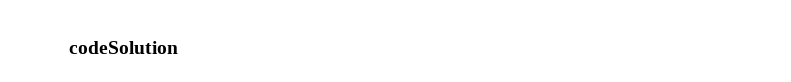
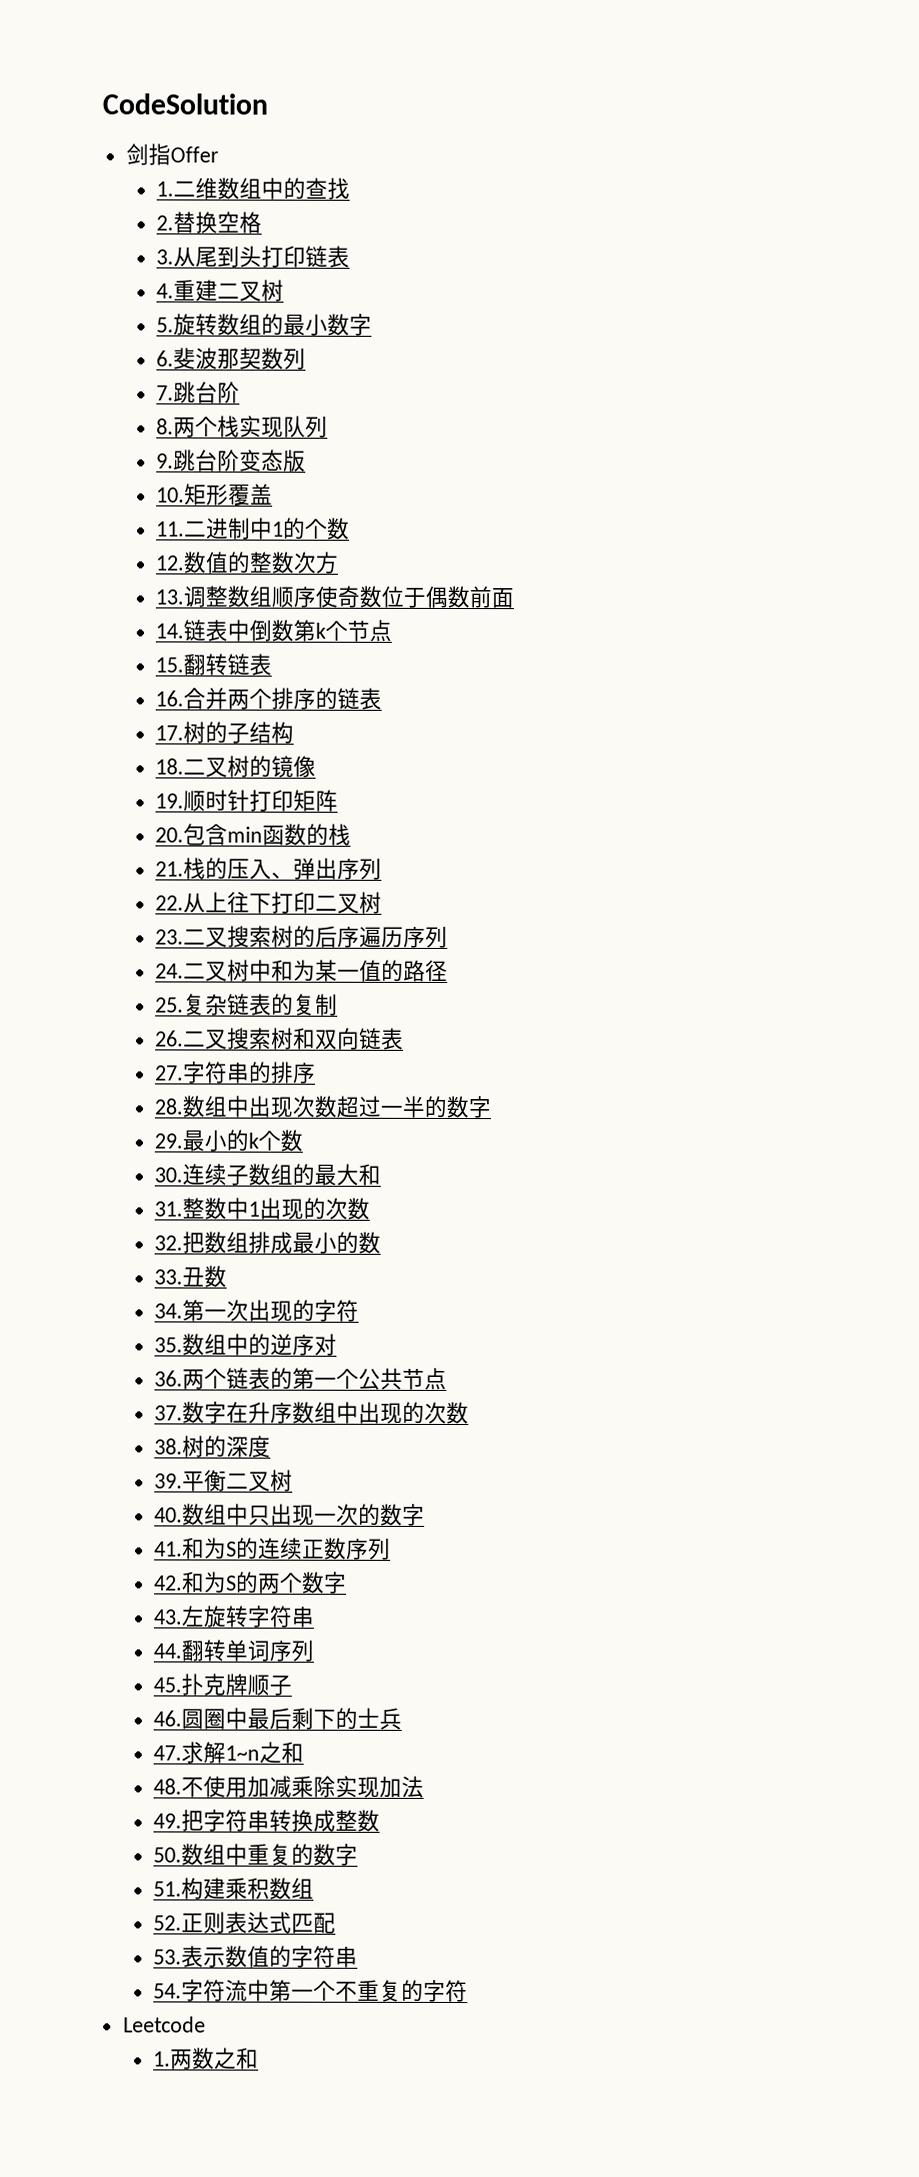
[69,41,178,54] codeSolution -> [102,93,268,115] [125,143,219,166] [156,177,351,200] [156,211,263,234] [156,245,351,268] [156,279,285,302] [156,313,373,336] [156,347,307,370] [156,381,241,404] [156,415,329,438] [156,449,307,472] [156,483,274,506] [156,517,351,540] [155,551,340,574] [155,585,515,609] [155,619,393,642] [155,653,273,676] [155,687,383,710] [155,721,295,744] [155,755,317,778] [155,789,339,812] [155,823,352,846] [155,857,383,880] [155,891,383,914] [155,925,449,948] [155,959,449,982] [155,993,339,1016] [155,1027,405,1050] [155,1061,317,1084] [154,1095,492,1119] [154,1129,304,1152] [154,1163,382,1186] [154,1197,371,1220] [154,1231,382,1254] [154,1265,228,1288] [154,1299,360,1322] [154,1333,338,1356] [154,1367,448,1390] [154,1401,470,1425] [154,1435,272,1458] [154,1469,294,1492] [154,1503,426,1526] [154,1537,392,1560] [154,1571,348,1594] [153,1605,316,1628] [153,1639,315,1662] [153,1673,293,1696] [153,1707,403,1730] [153,1741,305,1764] [153,1775,425,1798] [153,1809,381,1832] [153,1843,359,1866] [153,1877,315,1900] [153,1911,337,1934] [153,1945,359,1968] [153,1979,469,2003] [122,2016,206,2033] [153,2047,260,2070] CodeSolution // 剑指Offer // 1.二维数组中的查找 // 2.替换空格 // 3.从尾到头打印链表 // 4.重建二叉树 // 5.旋转数组的最小数字 // 6.斐波那契数列 // 7.跳台阶 // 8.两个栈实现队列 // 9.跳台阶变态版 // 10.矩形覆盖 // 11.二进制中1的个数 // 12.数值的整数次方 // 13.调整数组顺序使奇数位于偶数前面 // 14.链表中倒数第k个节点 // 15.翻转链表 // 16.合并两个排序的链表 // 17.树的子结构 // 18.二叉树的镜像 // 19.顺时针打印矩阵 // 20.包含min函数的栈 // 21.栈的压入、弹出序列 // 22.从上往下打印二叉树 // 23.二叉搜索树的后序遍历序列 // 24.二叉树中和为某一值的路径 // 25.复杂链表的复制 // 26.二叉搜索树和双向链表 // 27.字符串的排序 // 28.数组中出现次数超过一半的数字 // 29.最小的k个数 // 30.连续子数组的最大和 // 31.整数中1出现的次数 // 32.把数组排成最小的数 // 33.丑数 // 34.第一次出现的字符 // 35.数组中的逆序对 // 36.两个链表的第一个公共节点 // 37.数字在升序数组中出现的次数 // 38.树的深度 // 39.平衡二叉树 // 40.数组中只出现一次的数字 // 41.和为S的连续正数序列 // 42.和为S的两个数字 // 43.左旋转字符串 // 44.翻转单词序列 // 45.扑克牌顺子 // 46.圆圈中最后剩下的士兵 // 47.求解1~n之和 // 48.不使用加减乘除实现加法 // 49.把字符串转换成整数 // 50.数组中重复的数字 // 51.构建乘积数组 // 52.正则表达式匹配 // 53.表示数值的字符串 // 54.字符流中第一个不重复的字符 // Leetcode // 1.两数之和

